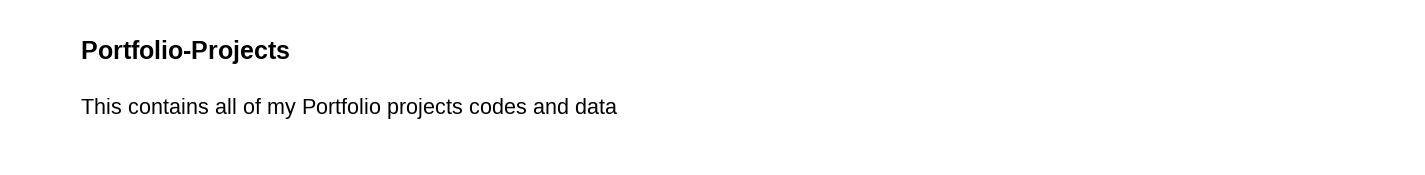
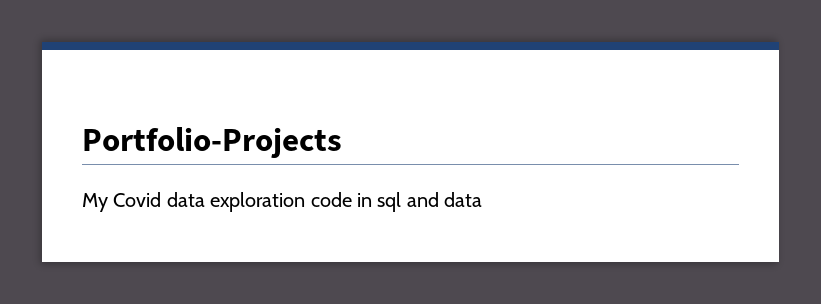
[81,98,527,119] This contains all of my Portfolio projects codes -> [82,192,402,212] My Covid data exploration code in sql

